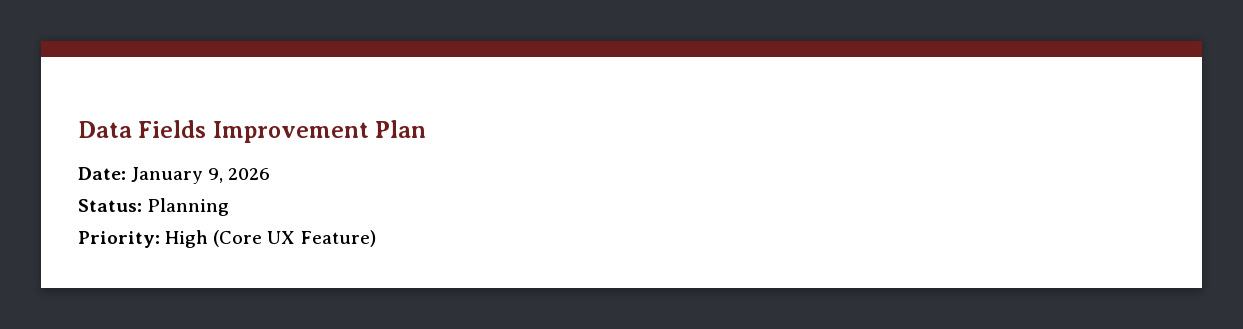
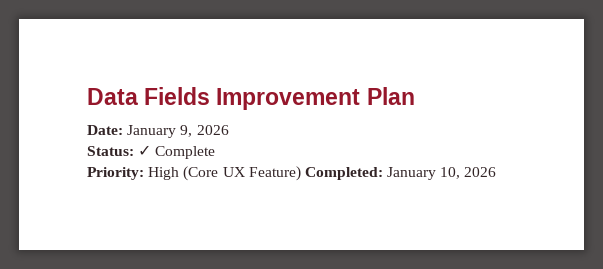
[147,198,230,216] Planning -> [138,145,216,159] ✓ Complete
(376, 238) none -> [304,167,497,180] Completed: January 10, 2026

